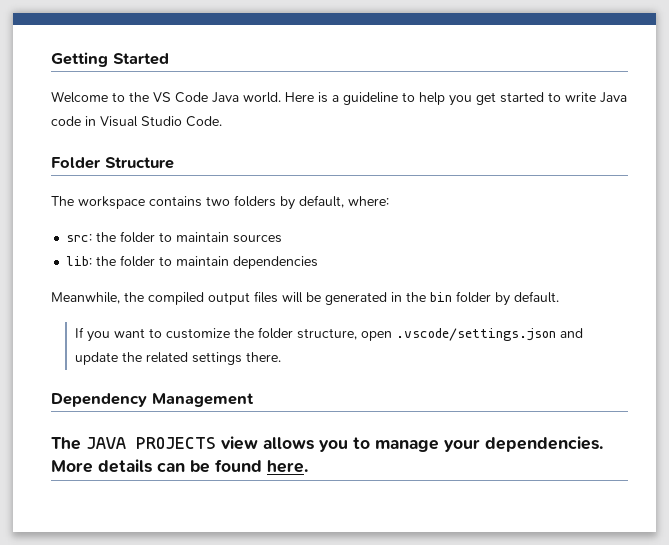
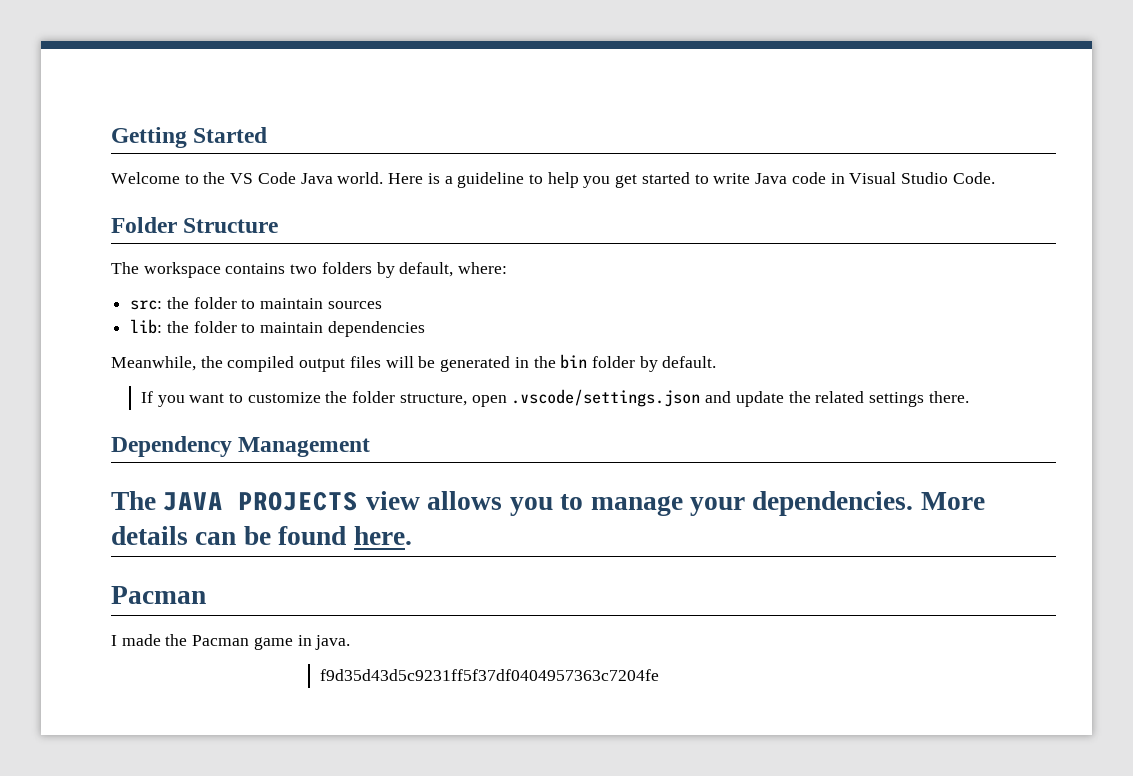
(308, 466) none -> [111,586,206,604] [111,634,351,650] [319,669,659,681] // Pacman // I made the Pacman game in java. // f9d35d43d5c9231ff5f37df0404957363c7204fe

